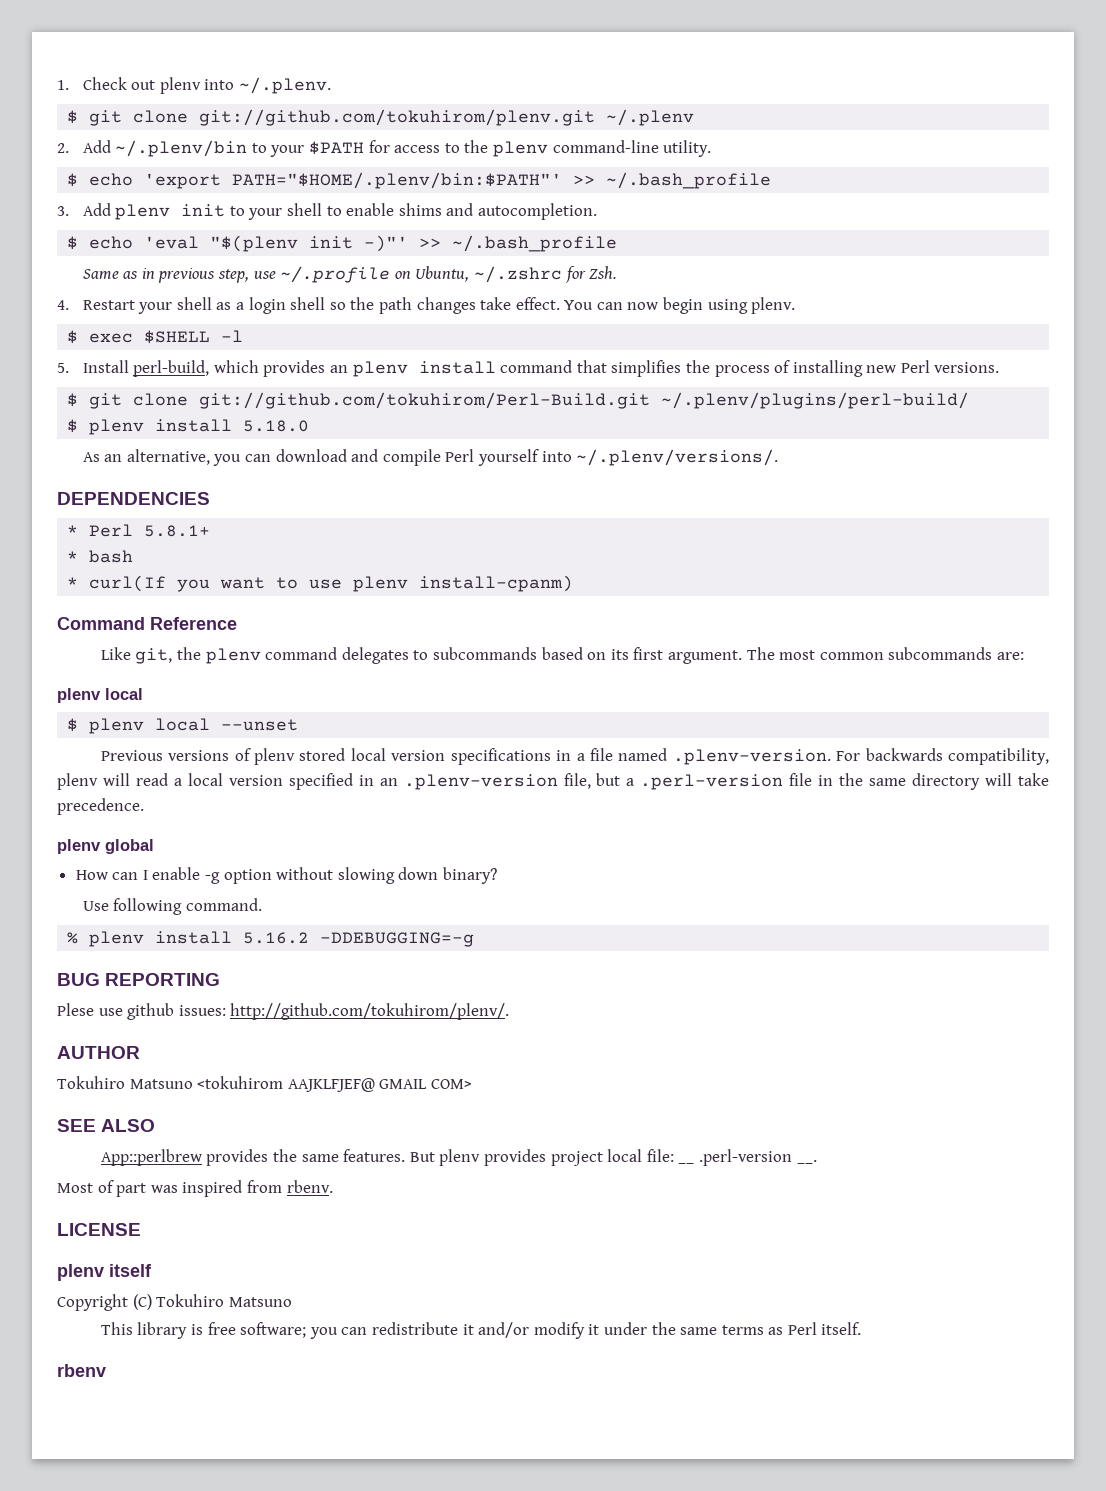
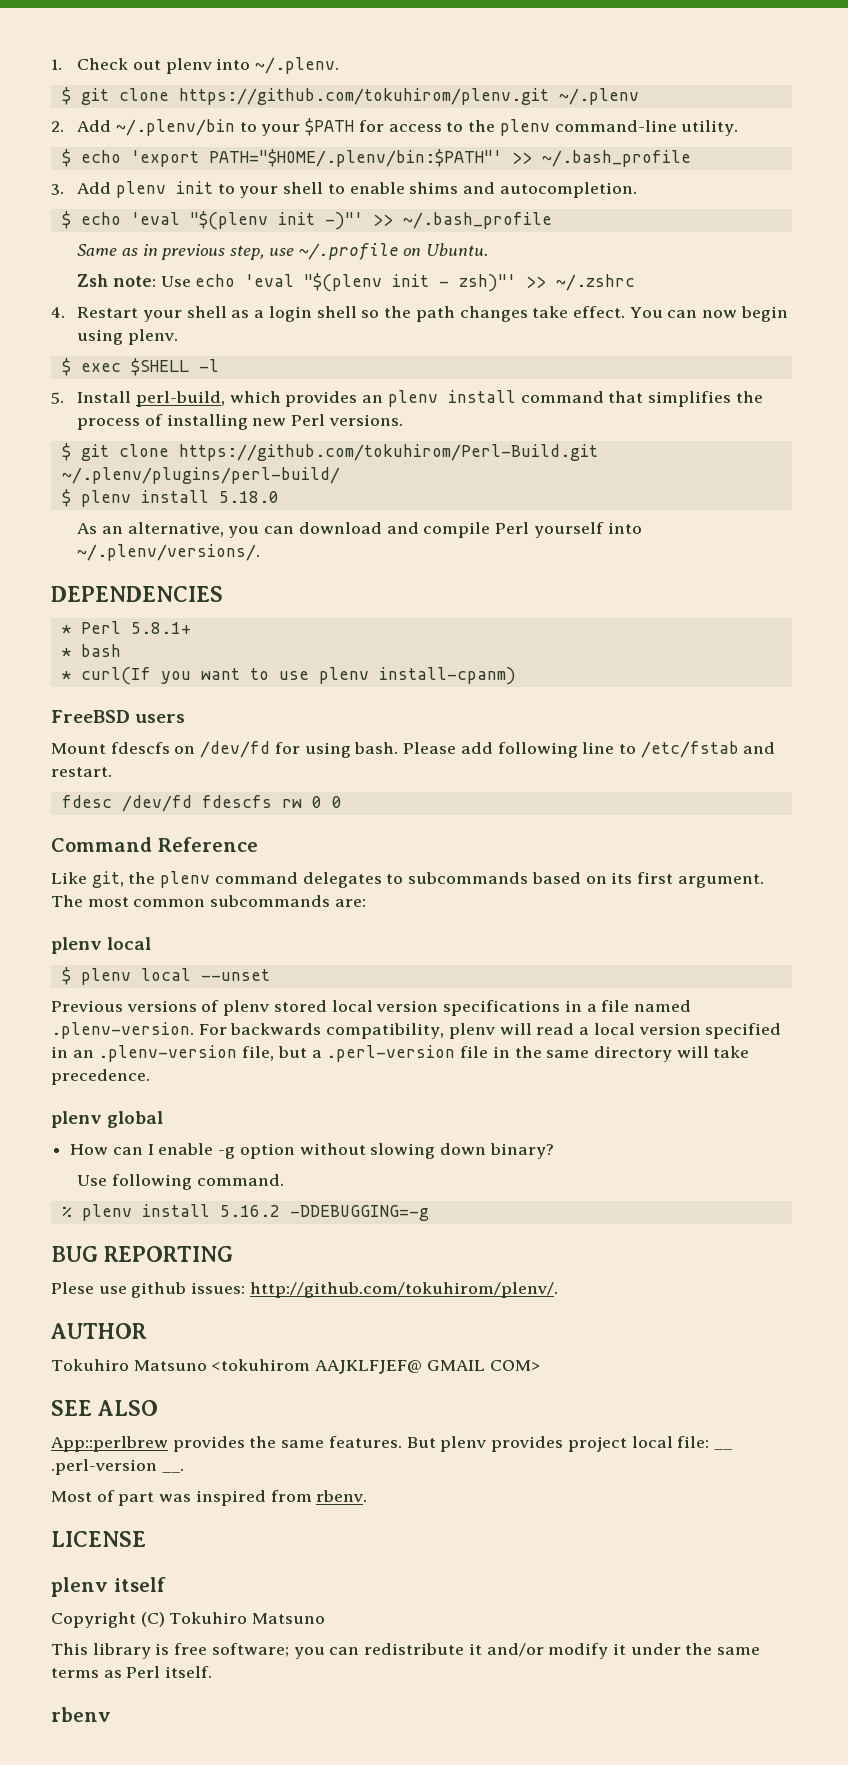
[199,109,596,126] git://github.com/tokuhirom/plenv.git -> [178,88,549,105] https://github.com/tokuhirom/plenv.git
[415,266,470,282] Ubuntu, -> [426,243,489,256] [77,273,547,292] Ubuntu. // Zsh note: Use echo 'eval "$(plenv init - zsh)"' >>
[565,266,618,283] for Zsh. -> (636, 282) none
[199,392,651,409] git://github.com/tokuhirom/Perl-Build.git -> [178,444,598,461] https://github.com/tokuhirom/Perl-Build.git
(574, 583) none -> [51,710,186,723] [51,741,776,758] [51,767,112,777] [61,795,342,812] // FreeBSD users // Mount fdescfs on /dev/fd for using bash. Please add following line to /etc/fstab and restart. // fdesc /dev/fd fdescfs rw 0 0

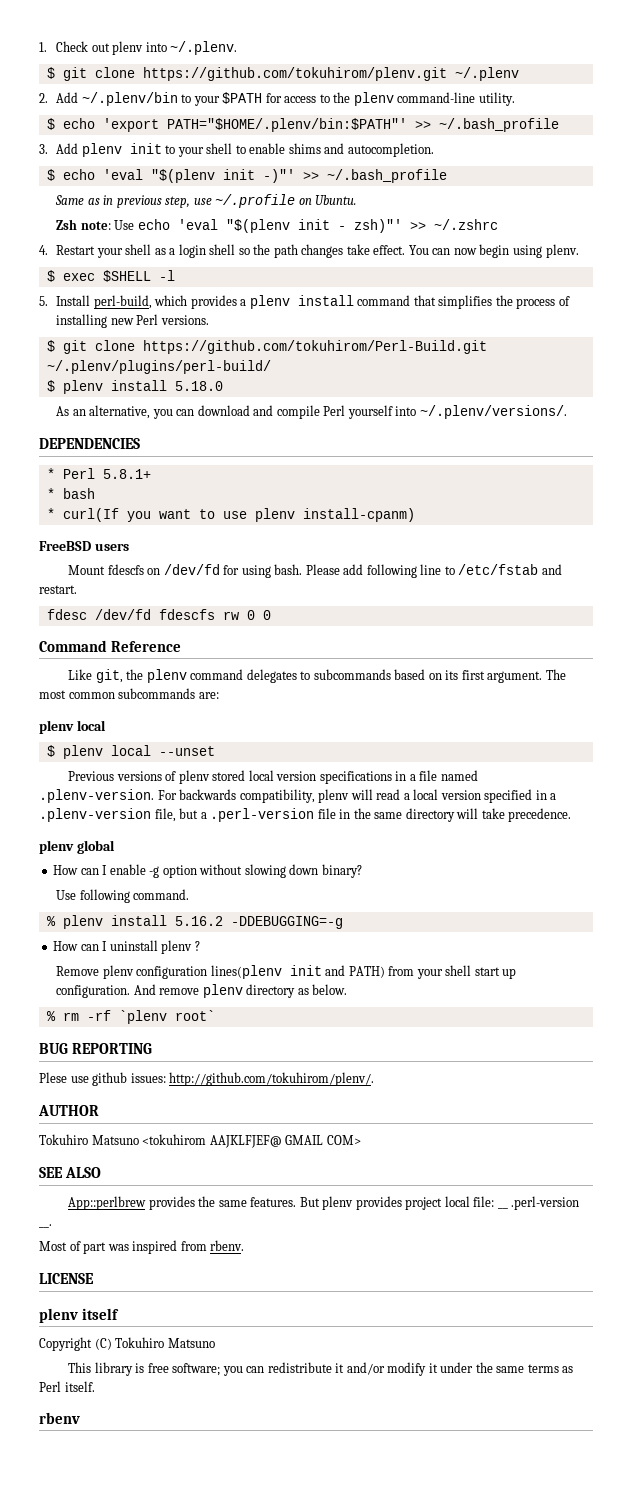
[362,395,384,403] an -> [240,299,247,306] a
[72,1050,94,1058] an -> [550,793,557,800] a
(429, 1213) none -> [53,940,200,954] [56,965,517,979] [56,984,348,998] [46,1010,215,1024] // How can I uninstall plenv ? // Remove plenv configuration lines(plenv init and PATH) from your shell start up configuration. And remove plenv directory as below. // % rm -rf `plenv root`

